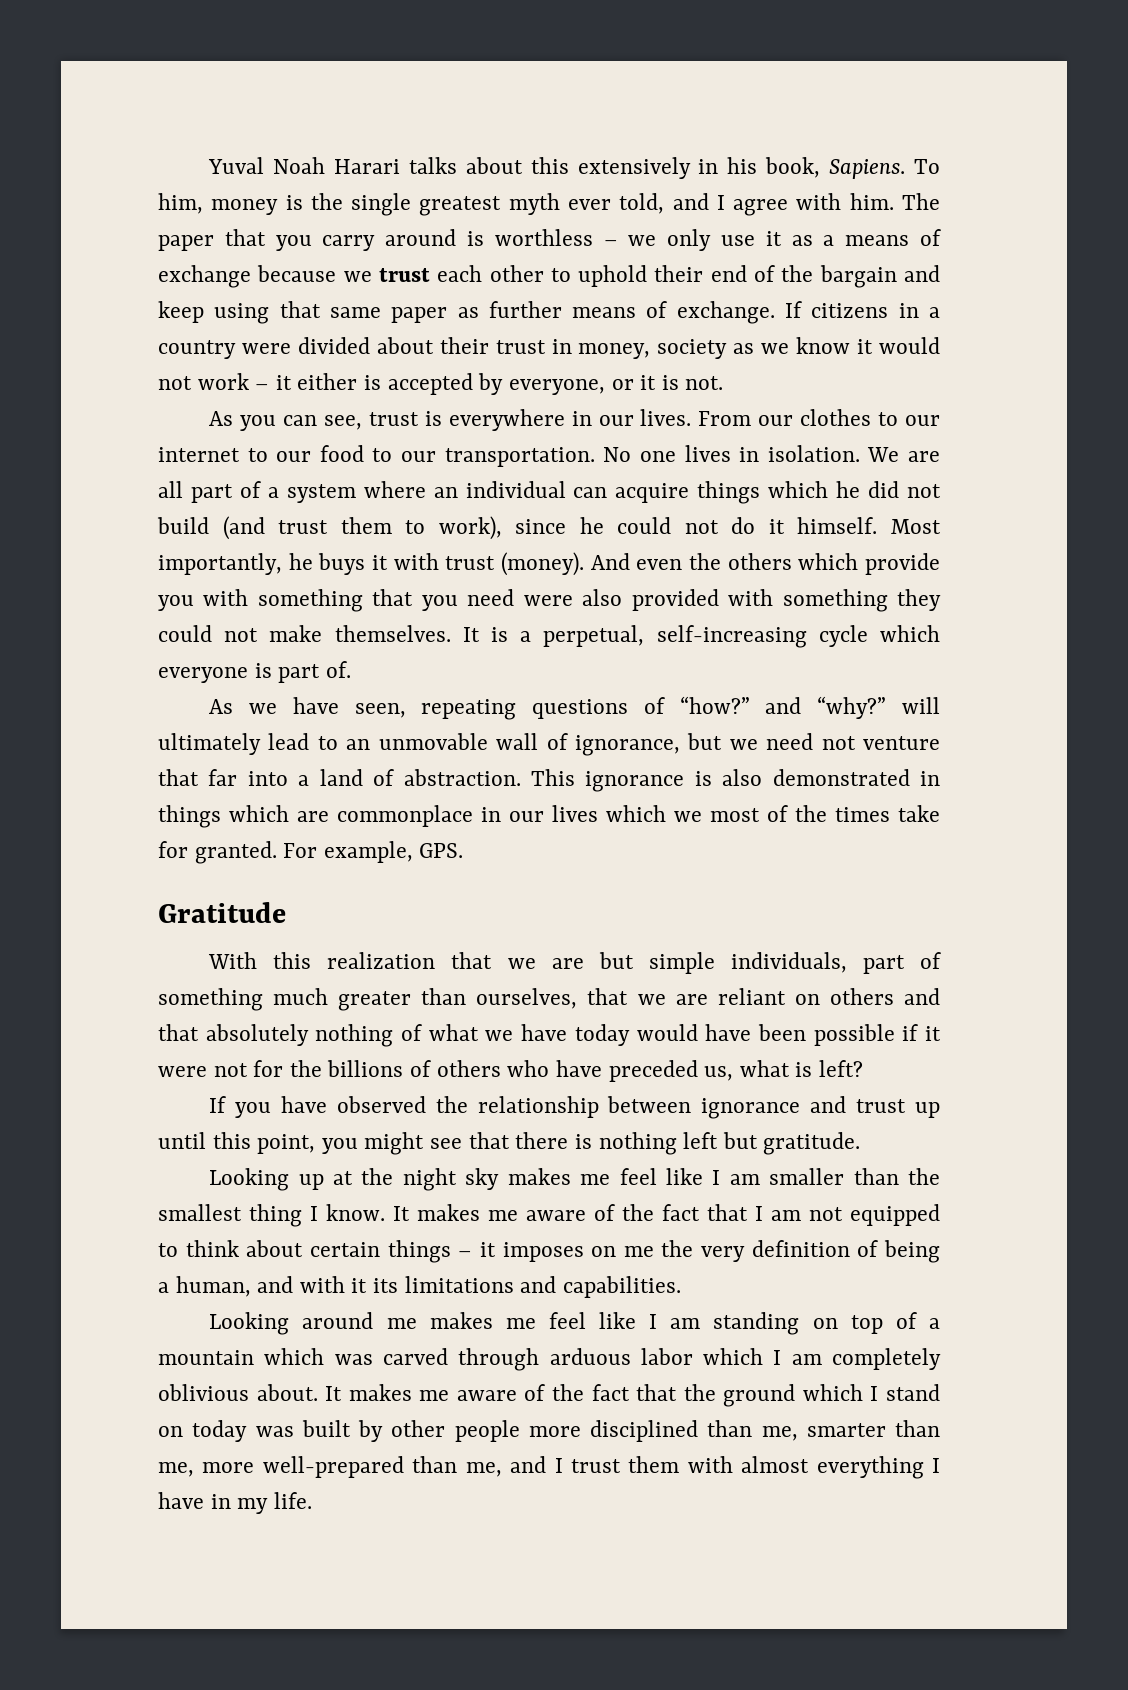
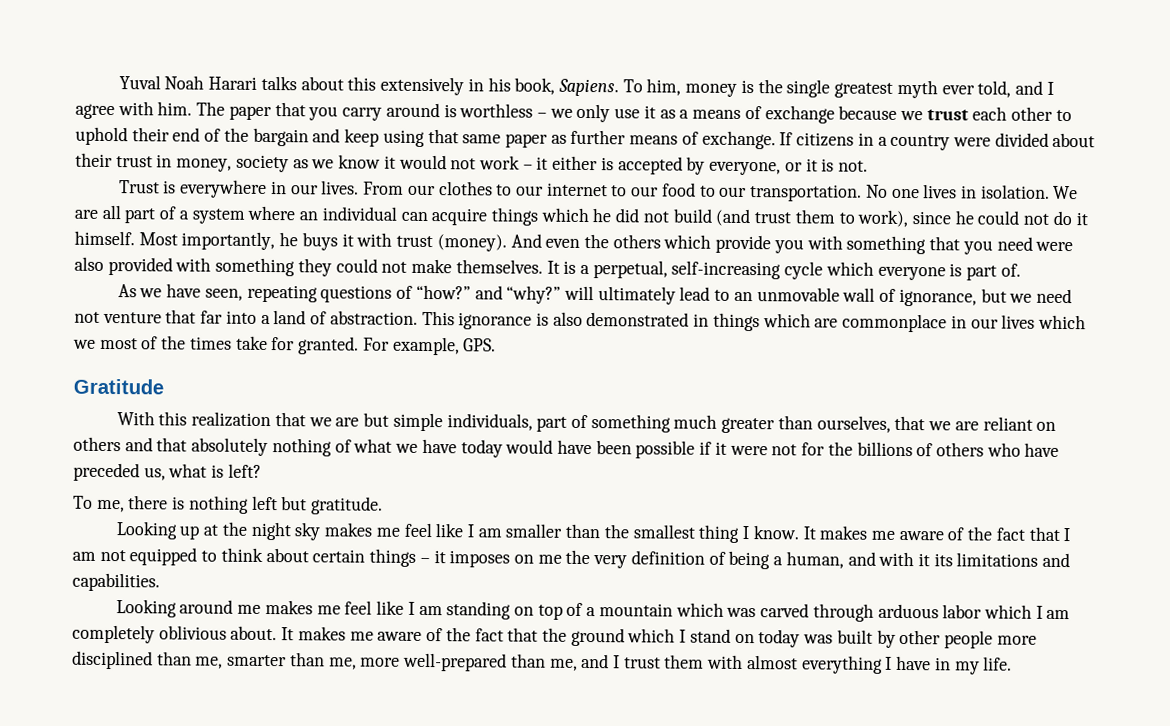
[209,411,419,431] As you can see, trust -> [118,180,160,194] Trust
[209,1096,940,1119] [158,1132,510,1155] If you have observed the relationship between ignorance and trust up until this point, you might see that -> [73,495,125,513] To me,

